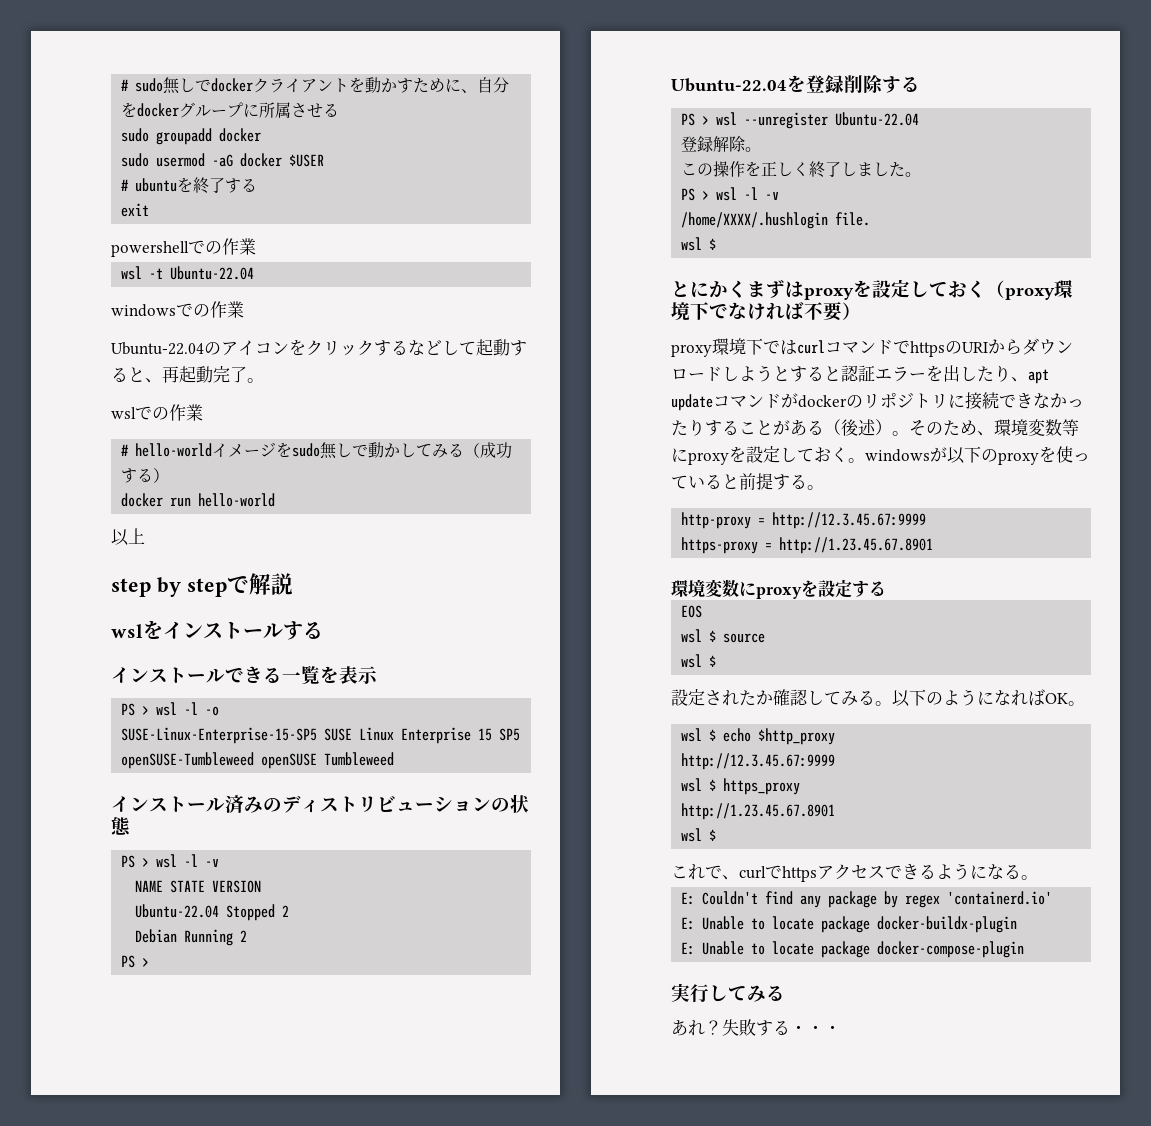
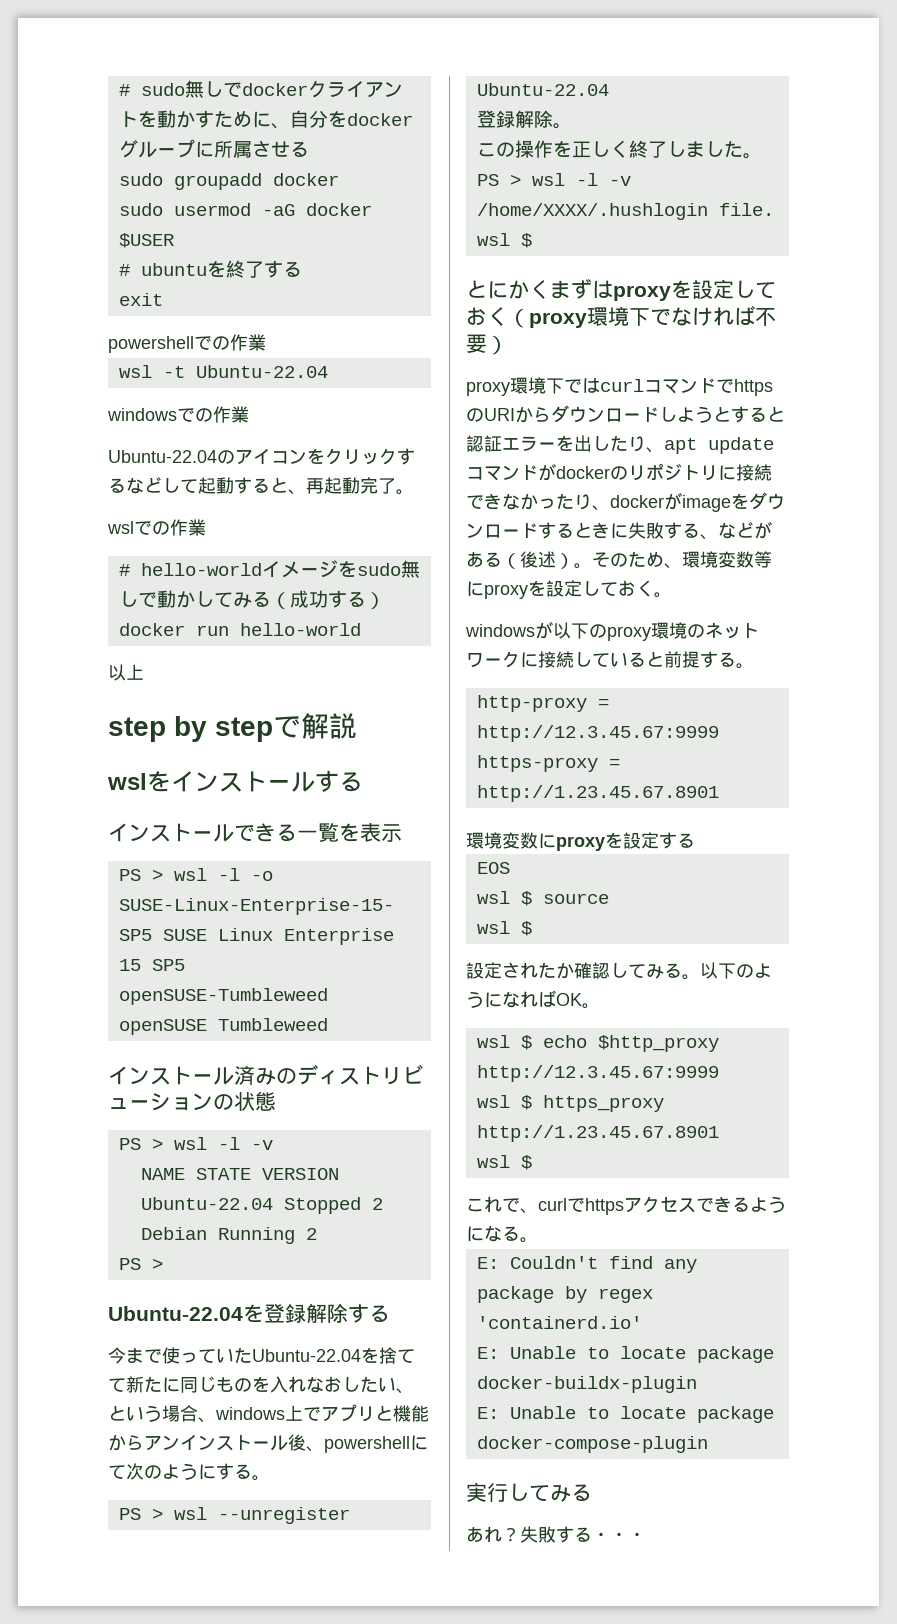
[844,75,863,93] 削 -> [306,1303,327,1323] 解
(920, 84) none -> [108,1347,415,1364] [108,1376,414,1394] [108,1404,429,1423] [108,1434,428,1453] [108,1463,270,1481] // 今まで使っていたUbuntu-22.04を捨てて新たに同じものを入れなおしたい、という場合、windows上でアプリと機能からアンインストール後、powershellにて次のようにする。
[705,420,773,436] すること -> [592,492,785,512] [466,522,754,540] 、dockerがimageをダウンロードするときに失敗する、など
(865, 460) none -> (672, 595) //
[1039,446,1090,463] を使っ -> [651,622,759,639] [466,651,592,668] 環境のネットワークに接続し

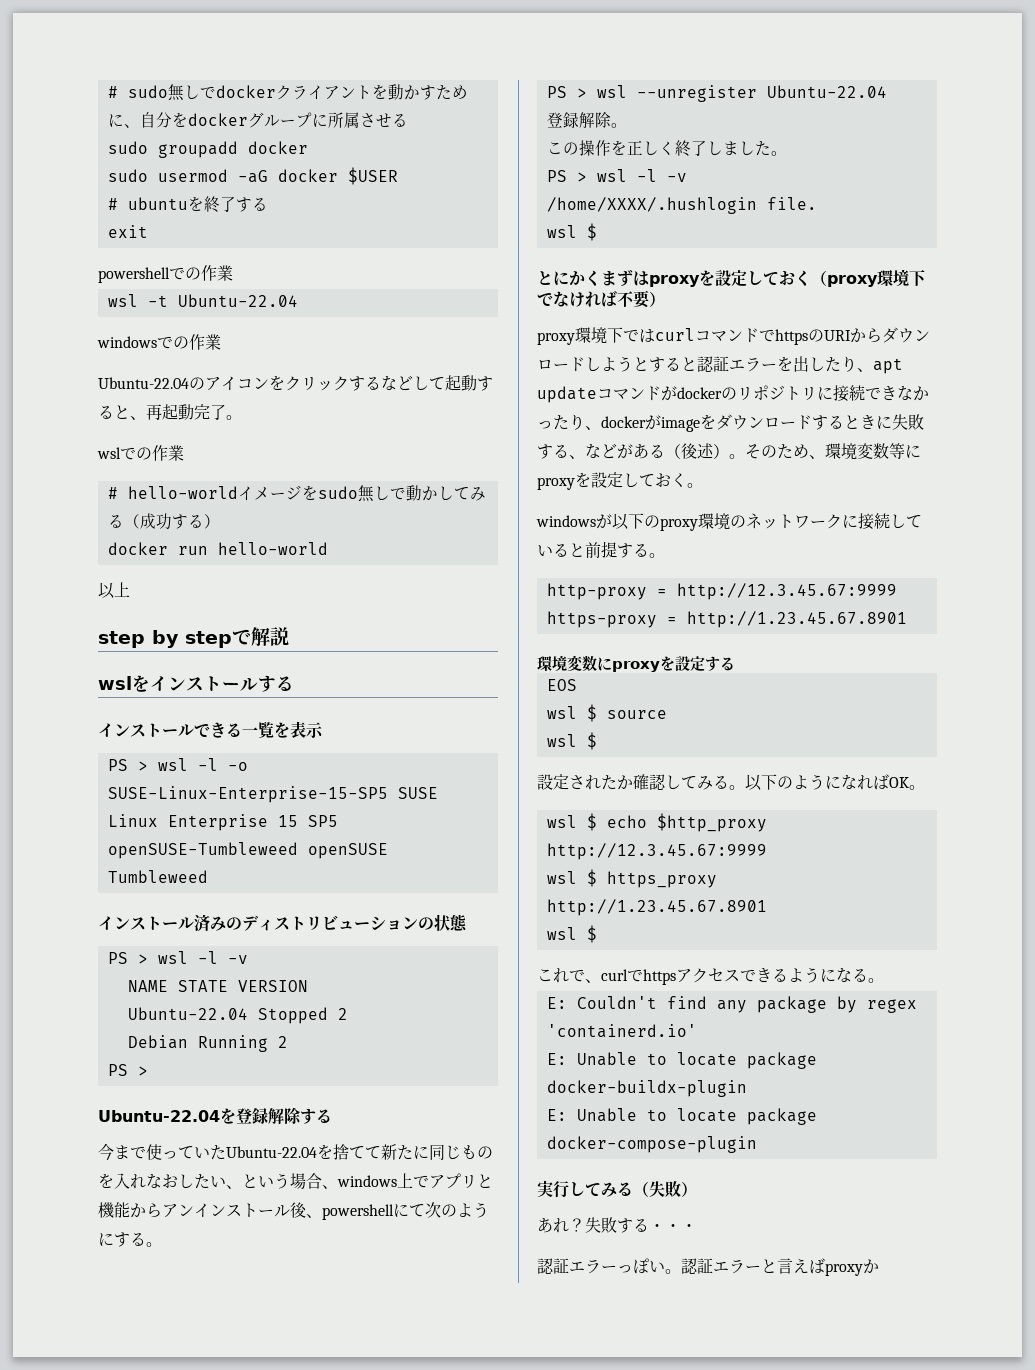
(592, 1492) none -> [633,1181,697,1198] （失敗）
(646, 1536) none -> [537,1258,879,1276] // 認証エラーっぽい。認証エラーと言えばproxyか

